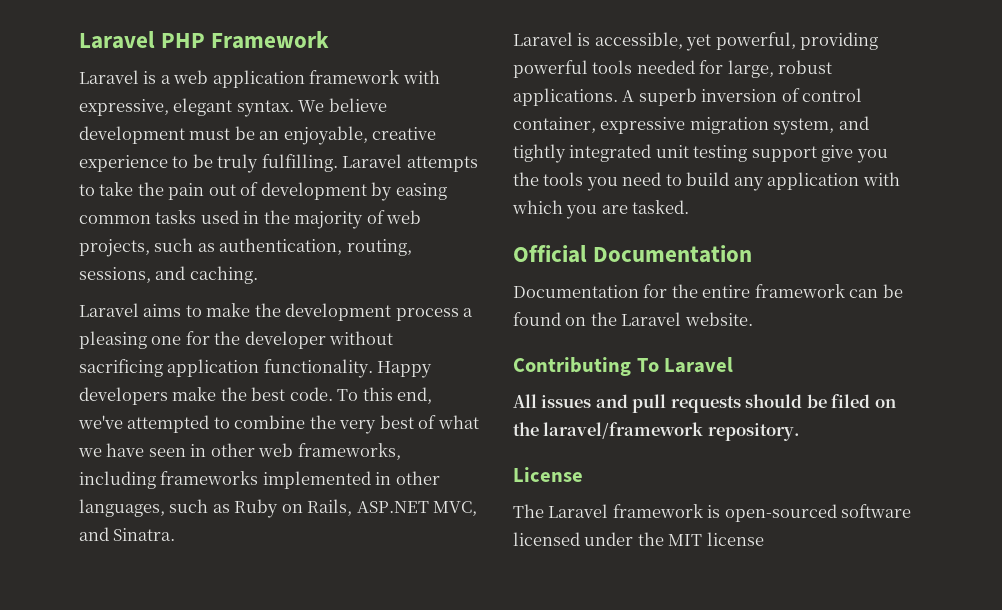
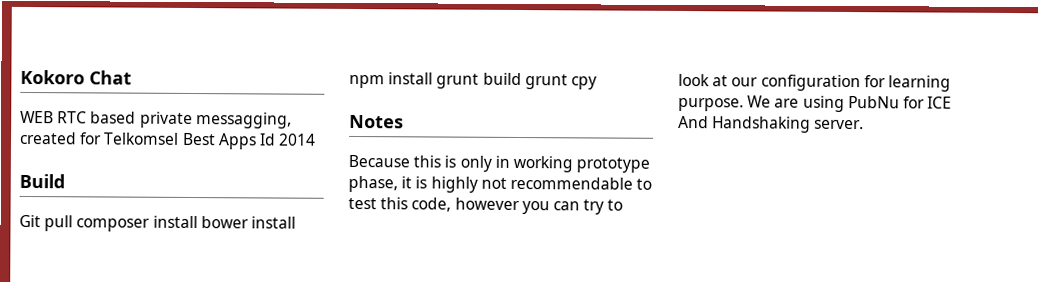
[79,31,330,49] [79,70,440,88] [79,98,387,117] [79,126,437,145] [79,154,478,173] [79,182,447,201] [79,210,422,229] [79,238,412,257] [79,266,258,284] [79,303,474,321] [79,331,394,349] [79,359,433,378] [79,387,433,405] [78,415,479,434] [78,443,401,460] [79,471,440,489] [79,499,478,518] [79,527,176,541] [513,32,879,51] [513,60,833,78] [513,88,863,106] [513,116,869,135] [513,144,888,163] [513,172,900,191] [512,200,690,219] [513,245,753,263] [513,284,903,298] [513,312,753,326] [513,357,734,376] [513,394,896,413] [513,422,800,441] [513,467,583,482] [513,504,912,522] [513,532,764,546] Laravel PHP Framework // Laravel is a web application framework with expressive, elegant syntax. We believe development must be an enjoyable, creative experience to be truly fulfilling. Laravel attempts to take the pain out of development by easing common tasks used in the majority of web projects, such as authentication, routing, sessions, and caching. // Laravel aims to make the development process a pleasing one for the developer without sacrificing application functionality. Happy developers make the best code. To this end, we've attempted to combine the very best of what we have seen in other web frameworks, including frameworks implemented in other languages, such as Ruby on Rails, ASP.NET MVC, and Sinatra. // Laravel is accessible, yet powerful, providing powerful tools needed for large, robust applications. A superb inversion of control container, expressive migration system, and tightly integrated unit testing support give you the tools you need to build any application with which you are tasked. // Official Documentation // Documentation for the entire framework can be found on the Laravel website. // Contributing To Laravel // All issues and pull requests should be filed on the laravel/framework repository. // License // The Laravel framework is open-sourced software licensed under the MIT license -> [20,69,132,85] [20,110,292,129] [19,131,317,150] [19,173,65,189] [19,214,296,232] [349,72,597,90] [349,114,404,129] [348,154,651,173] [348,175,653,193] [348,197,624,215] [678,73,951,92] [678,95,953,112] [678,115,865,133] Kokoro Chat // WEB RTC based private messagging, created for Telkomsel Best Apps Id 2014 // Build // Git pull composer install bower install npm install grunt build grunt cpy // Notes // Because this is only in working prototype phase, it is highly not recommendable to test this code, however you can try to look at our configuration for learning purpose. We are using PubNu for ICE And Handshaking server.

